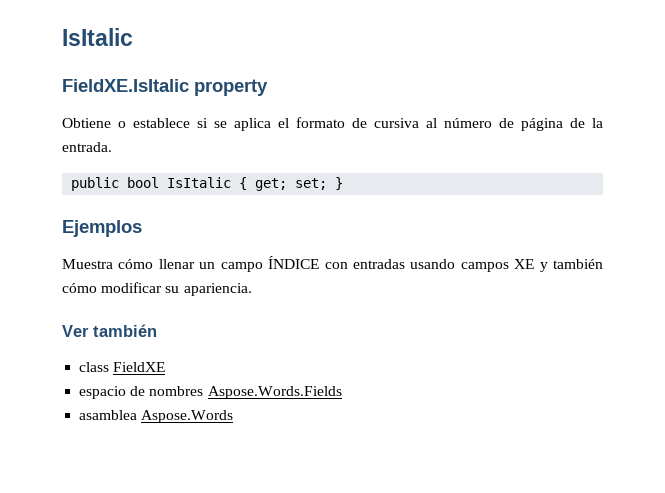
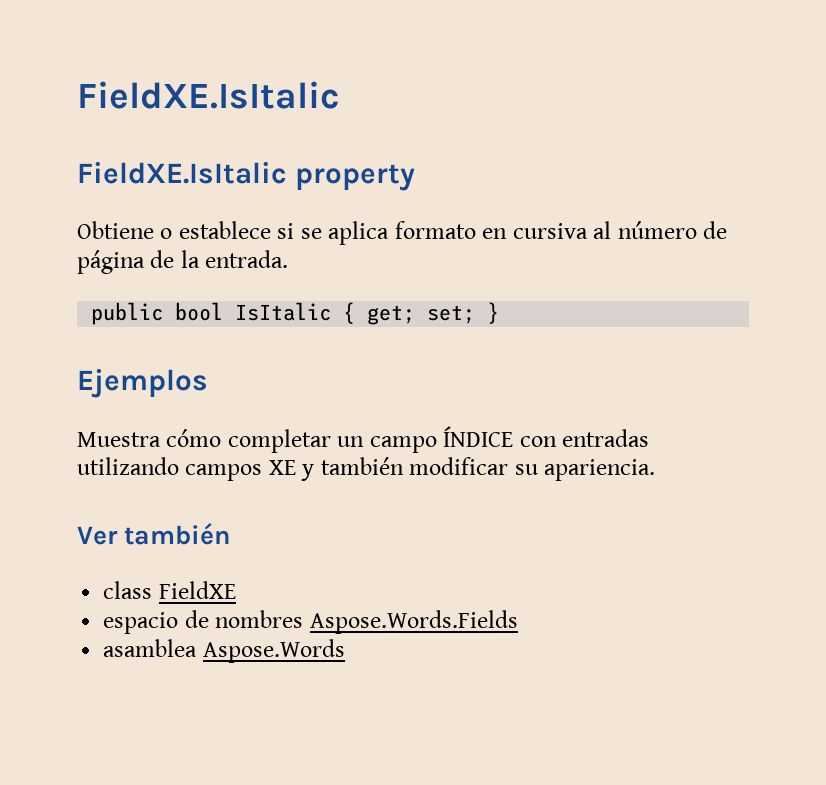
[62,28,133,46] IsItalic -> [77,81,340,109] FieldXE.IsItalic
[278,117,367,128] el formato de -> [394,221,508,239] formato en
[158,259,195,269] llenar -> [227,429,331,453] completar
[410,259,456,269] usando -> [77,457,179,475] utilizando
[62,283,97,293] cómo -> (404, 466) none

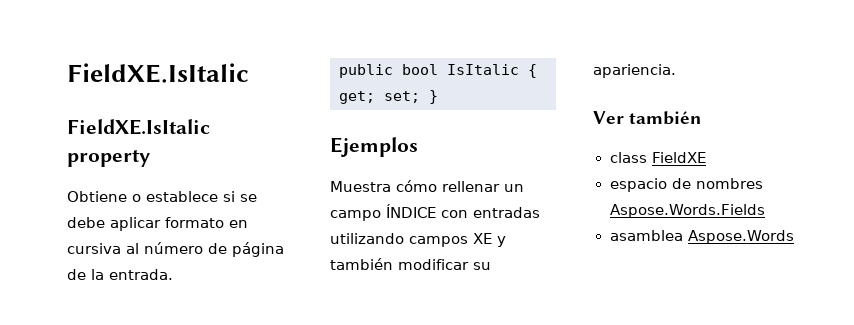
[328,221,390,245] aplica -> [67,217,161,231] debe aplicar
[227,429,331,453] completar -> [442,181,500,192] rellenar

